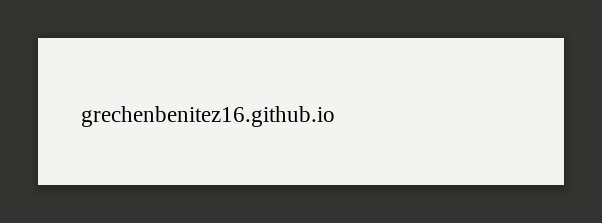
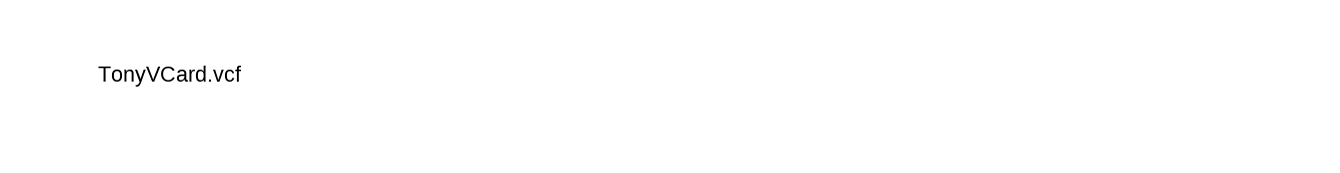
[81,106,335,127] grechenbenitez16.github.io -> [97,65,242,87] TonyVCard.vcf

